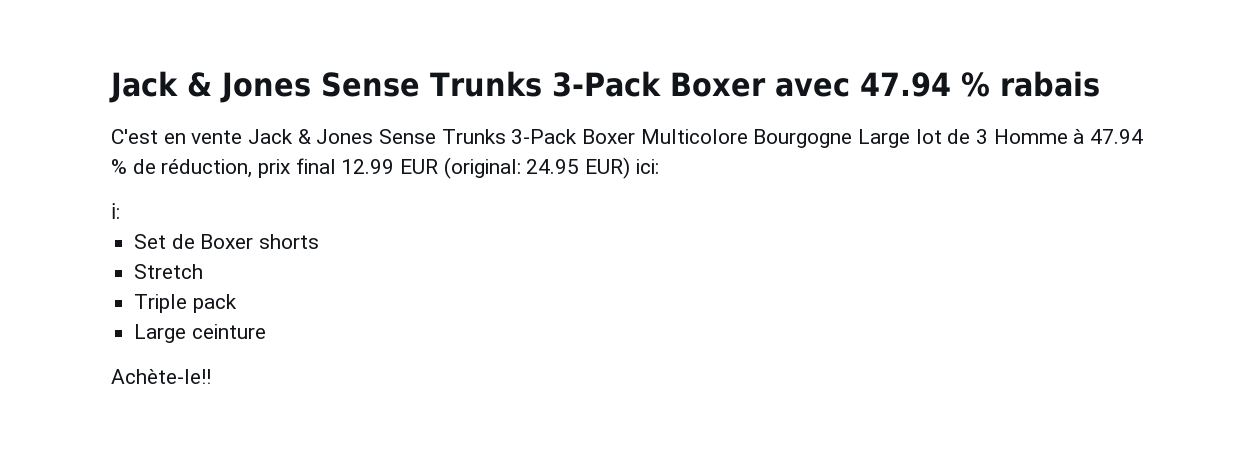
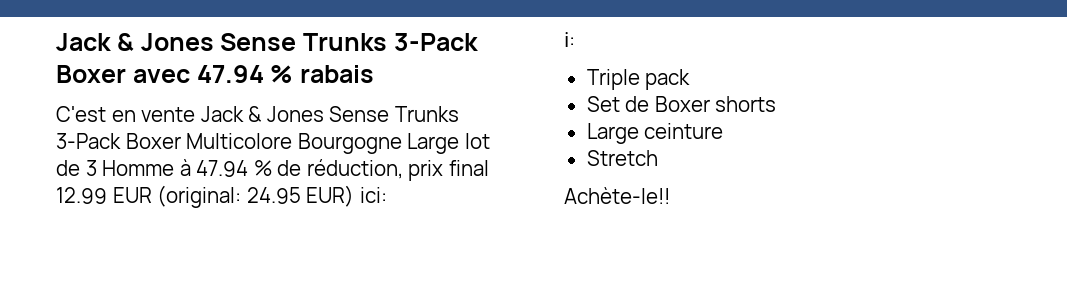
(120, 211) none -> [586,69,691,90] // Triple pack
[134,264,204,279] [134,294,237,313] // Stretch // Triple pack -> (777, 104) none
(266, 331) none -> [586,150,658,166] // Stretch

